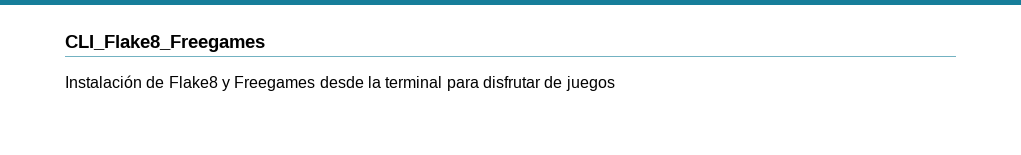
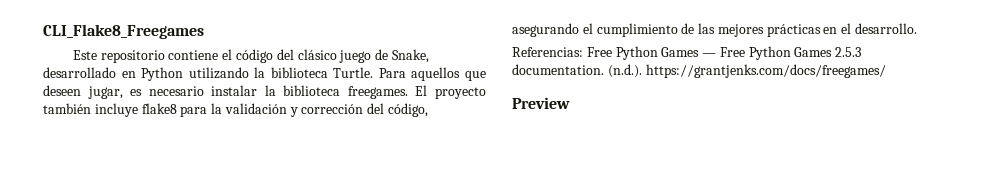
[65,75,615,91] Instalación de Flake8 y Freegames desde la terminal para disfrutar de juegos -> [72,49,429,63] [43,67,486,81] [43,85,486,99] [43,103,429,117] [512,23,918,37] [512,46,862,60] [512,64,886,78] [512,97,570,109] Este repositorio contiene el código del clásico juego de Snake, desarrollado en Python utilizando la biblioteca Turtle. Para aquellos que deseen jugar, es necesario instalar la biblioteca freegames. El proyecto también incluye flake8 para la validación y corrección del código, asegurando el cumplimiento de las mejores prácticas en el desarrollo. // Referencias: Free Python Games — Free Python Games 2.5.3 documentation. (n.d.). https://grantjenks.com/docs/freegames/ // Preview

